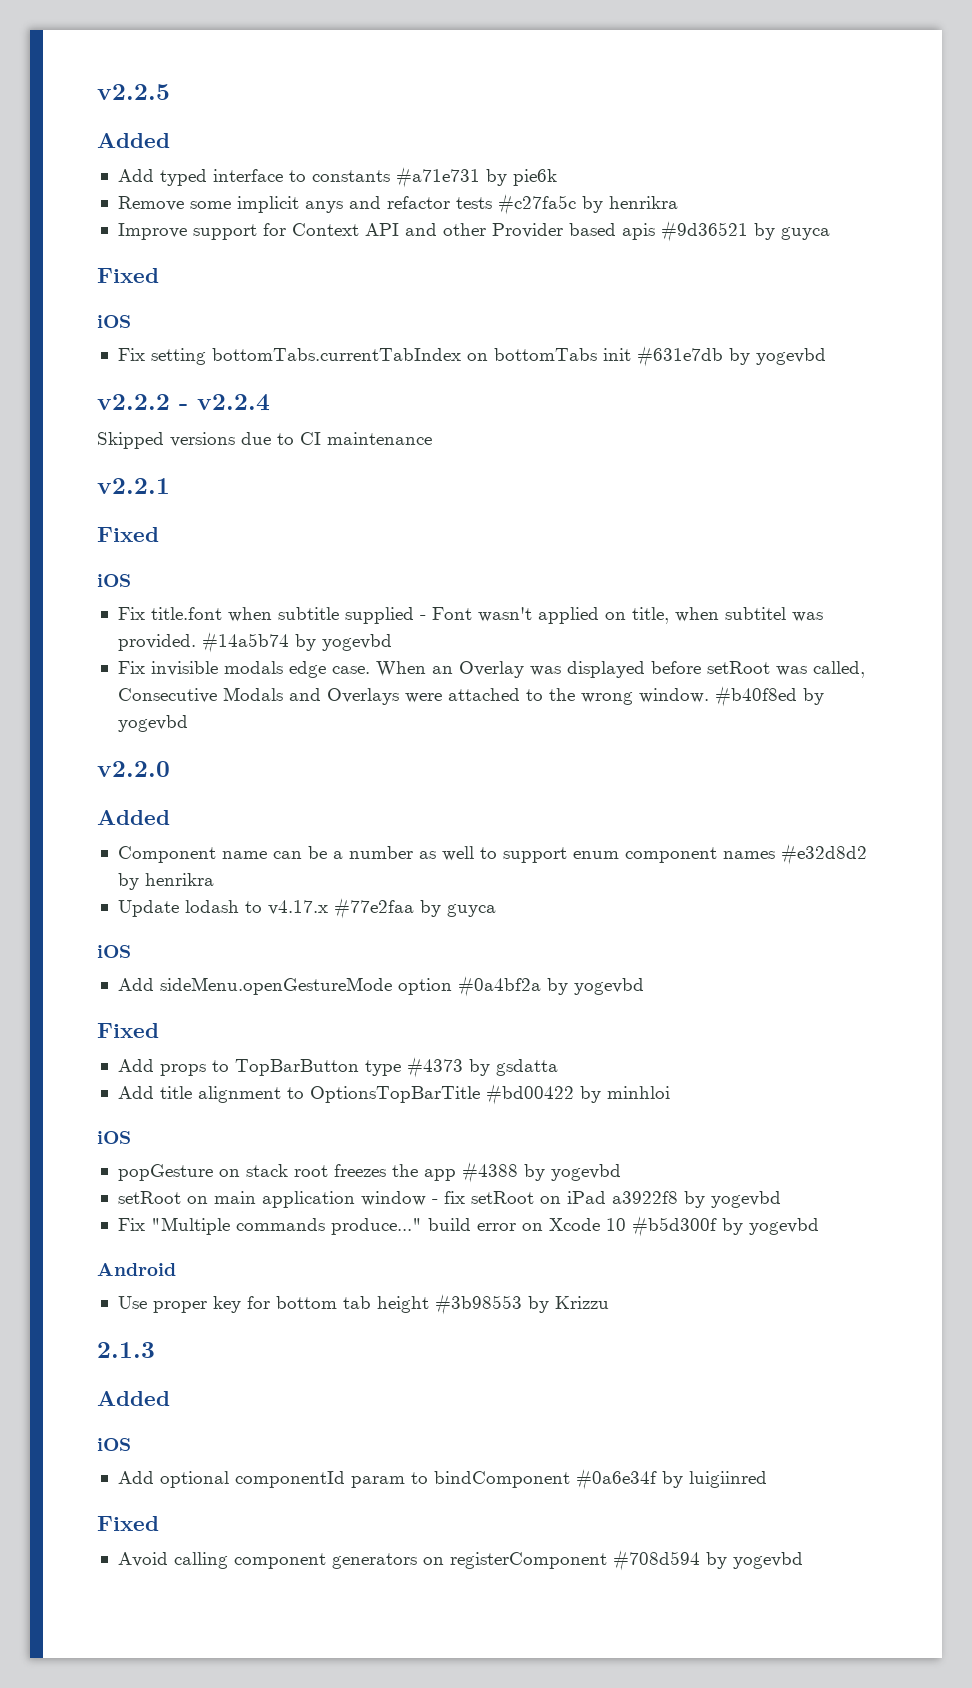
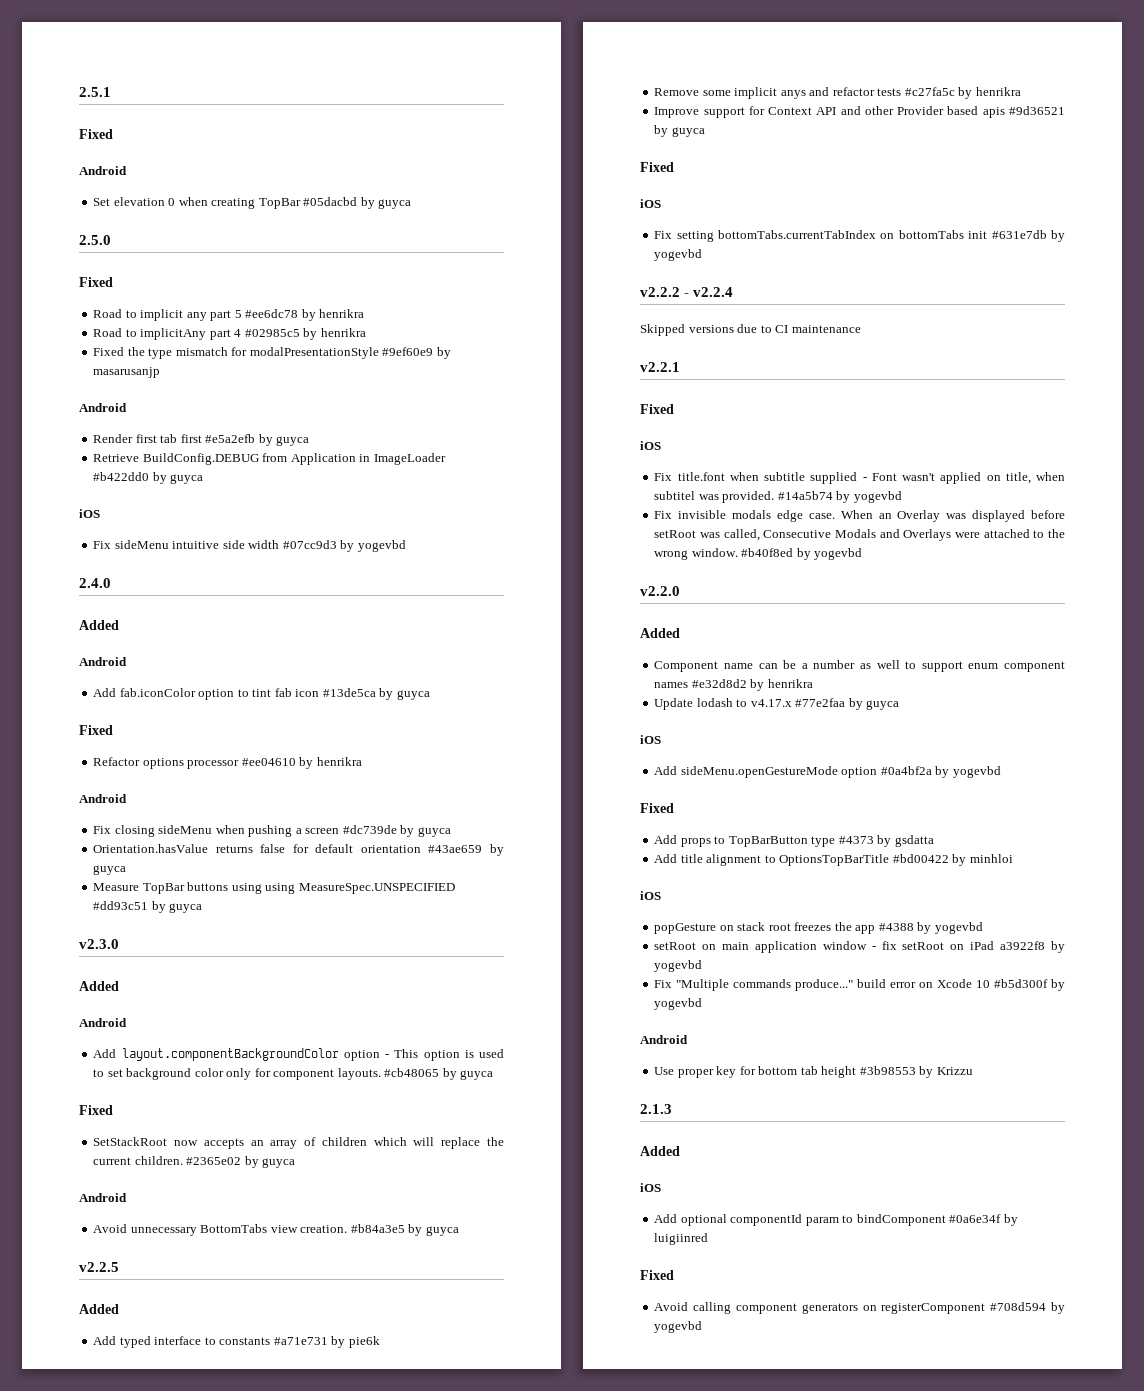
(97, 92) none -> [79,87,111,97] [79,129,113,139] [79,166,127,175] [93,197,412,209] [79,235,111,245] [79,277,113,287] [93,309,365,321] [93,328,366,340] [93,347,451,359] [93,367,161,378] [79,403,127,412] [93,434,310,446] [93,453,446,465] [93,472,204,484] [79,509,100,518] [93,540,406,552] [79,578,111,588] [79,620,119,630] [79,657,127,666] [93,688,430,700] [79,725,113,735] [93,757,362,769] [79,794,127,803] [93,825,451,837] [93,844,504,856] [93,865,127,875] [93,882,455,894] [93,901,203,913] [79,939,119,949] [79,981,119,991] [79,1018,127,1027] [93,1048,504,1061] [93,1068,494,1080] [79,1105,113,1115] [93,1137,504,1149] [93,1156,296,1168] [79,1193,127,1202] [93,1224,459,1236] 2.5.1 // Fixed // Android // Set elevation 0 when creating TopBar #05dacbd by guyca // 2.5.0 // Fixed // Road to implicit any part 5 #ee6dc78 by henrikra // Road to implicitAny part 4 #02985c5 by henrikra // Fixed the type mismatch for modalPresentationStyle #9ef60e9 by masarusanjp // Android // Render first tab first #e5a2efb by guyca // Retrieve BuildConfig.DEBUG from Application in ImageLoader #b422dd0 by guyca // iOS // Fix sideMenu intuitive side width #07cc9d3 by yogevbd // 2.4.0 // Added // Android // Add fab.iconColor option to tint fab icon #13de5ca by guyca // Fixed // Refactor options processor #ee04610 by henrikra // Android // Fix closing sideMenu when pushing a screen #dc739de by guyca // Orientation.hasValue returns false for default orientation #43ae659 by guyca // Measure TopBar buttons using using MeasureSpec.UNSPECIFIED #dd93c51 by guyca // v2.3.0 // Added // Android // Add layout.componentBackgroundColor option - This option is used to set background color only for component layouts. #cb48065 by guyca // Fixed // SetStackRoot now accepts an array of children which will replace the current children. #2365e02 by guyca // Android // Avoid unnecessary BottomTabs view creation. #b84a3e5 by guyca //

